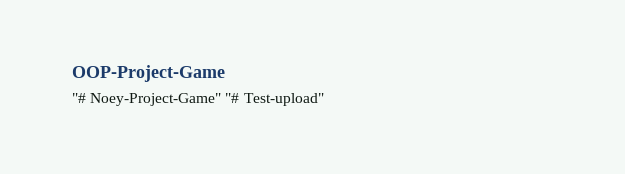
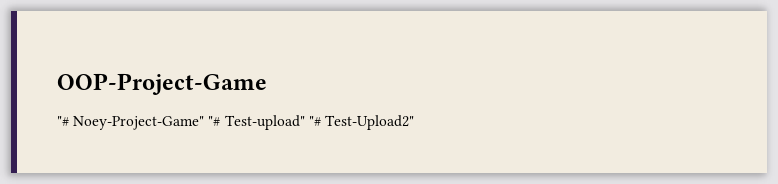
(324, 99) none -> [308,115,414,130] "# Test-Upload2"

